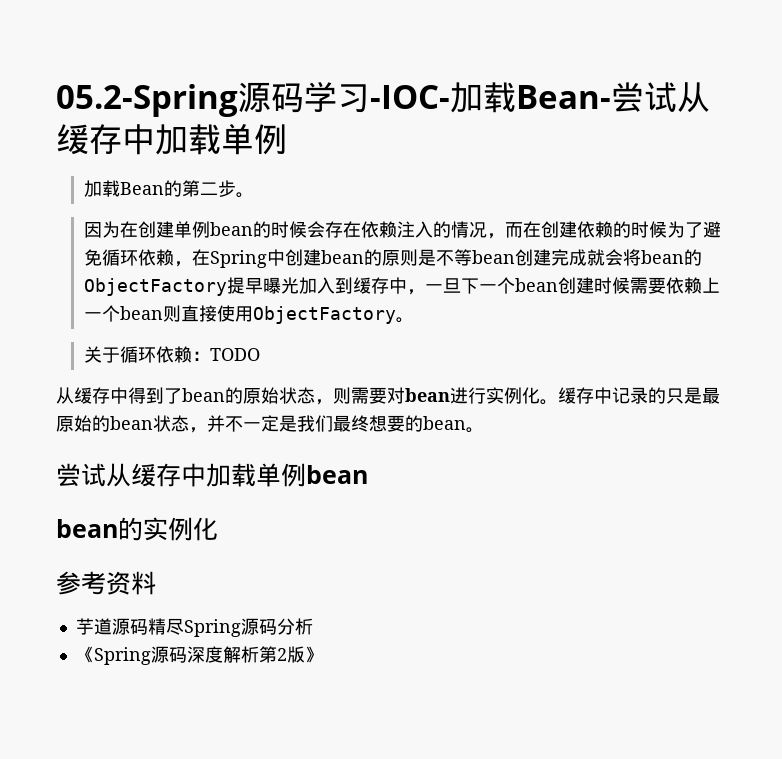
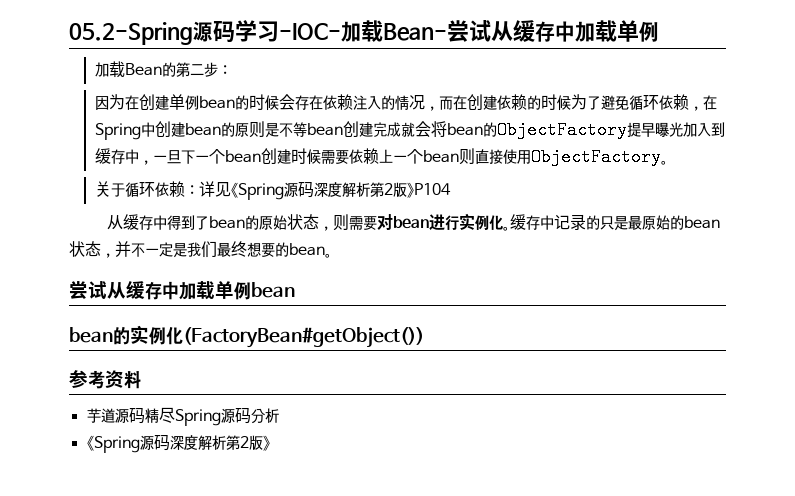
[235,192,254,198] 。 -> [218,65,233,75] ：
[209,348,260,361] TODO -> [199,181,452,200] 详见《Spring源码深度解析第2版》P104
(218, 529) none -> [182,327,424,348] (FactoryBean#getObject())

